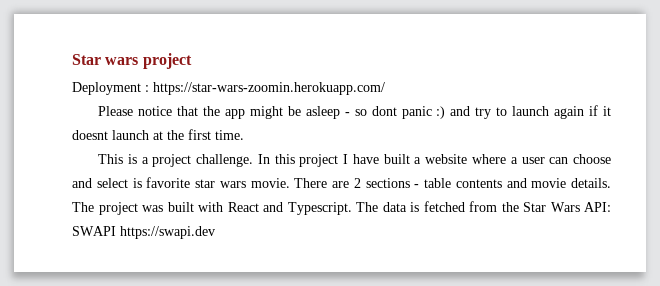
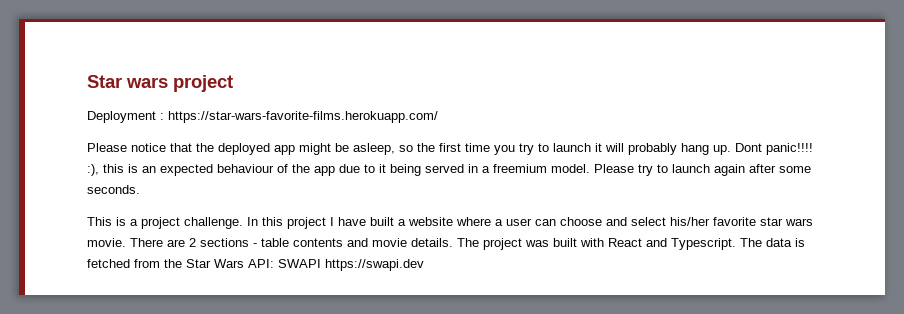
[153,82,385,95] https://star-wars-zoomin.herokuapp.com/ -> [168,111,438,123] https://star-wars-favorite-films.herokuapp.com/
(221, 111) none -> [218,143,270,155] deployed
[305,105,612,119] [72,129,244,140] asleep - so dont panic :) and try to launch again if it doesnt launch at the first time. -> [353,143,813,155] [87,164,811,176] [87,185,140,194] asleep, so the first time you try to launch it will probably hang up. Dont panic!!!! :), this is an expected behaviour of the app due to it being served in a freemium model. Please try to launch again after some seconds.
[132,178,142,188] is -> [670,217,710,226] his/her

